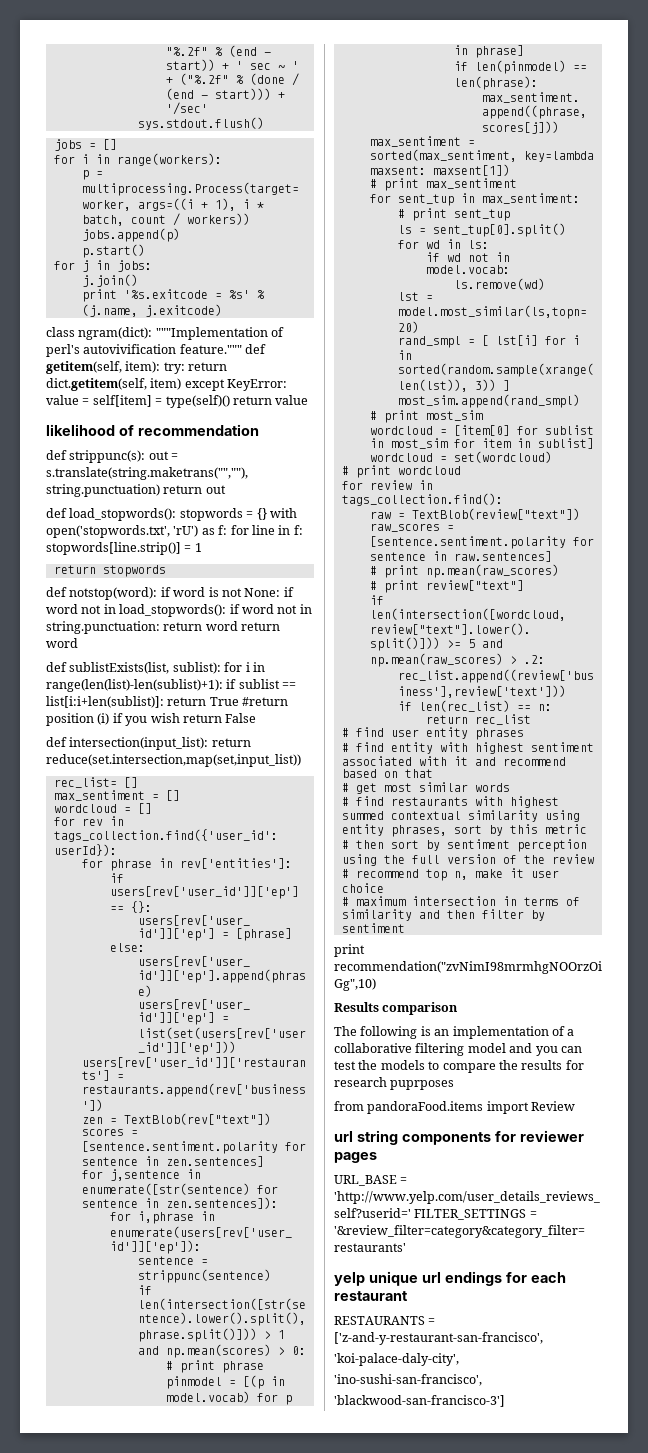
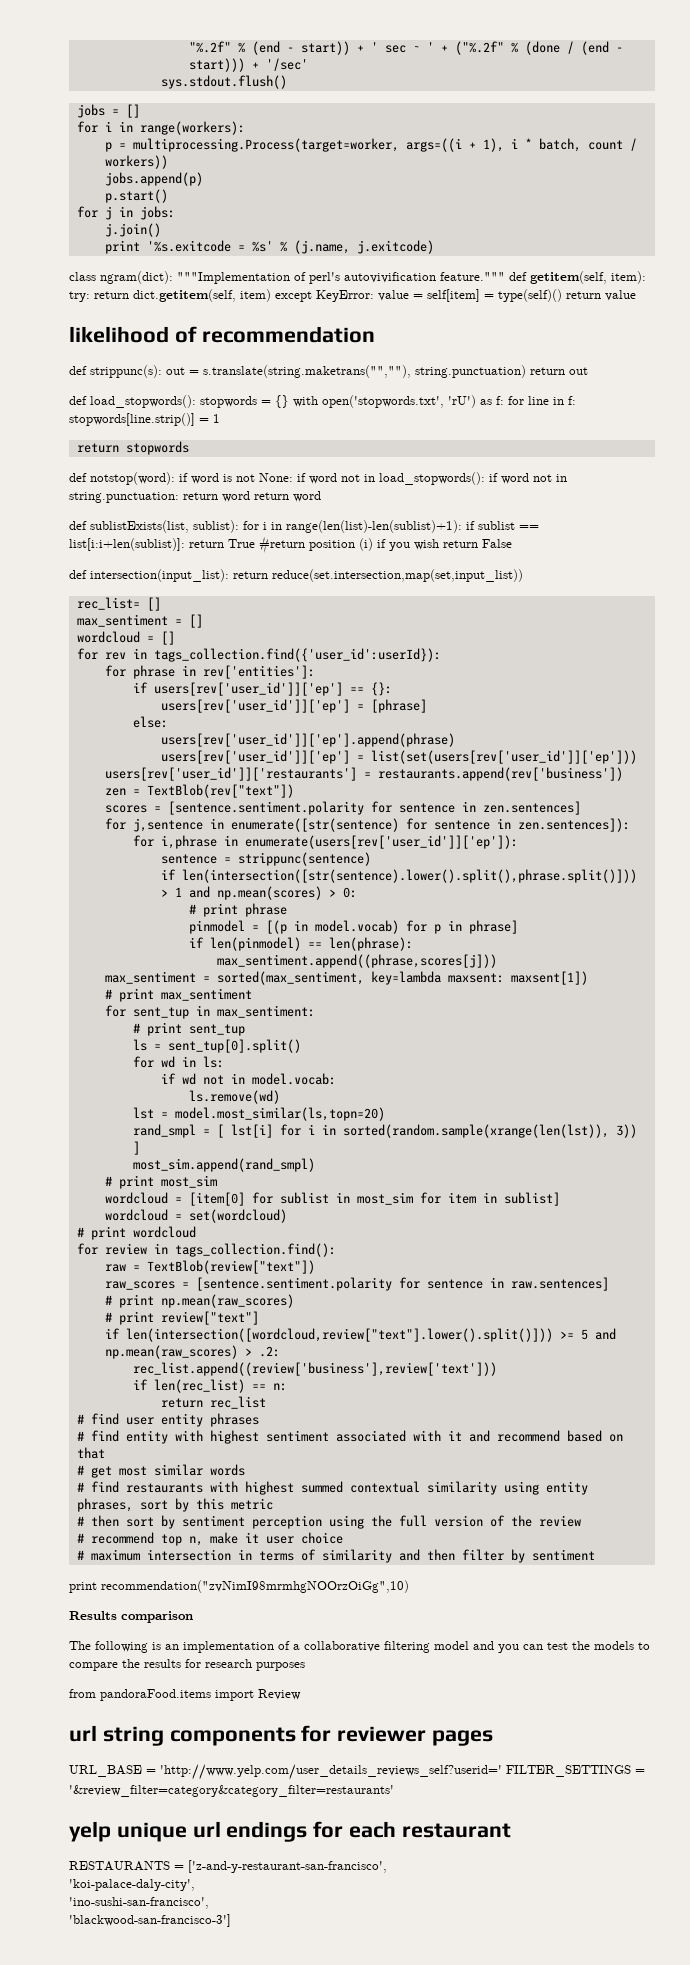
[390,1080,455,1090] puprposes -> [256,1662,305,1671] purposes

